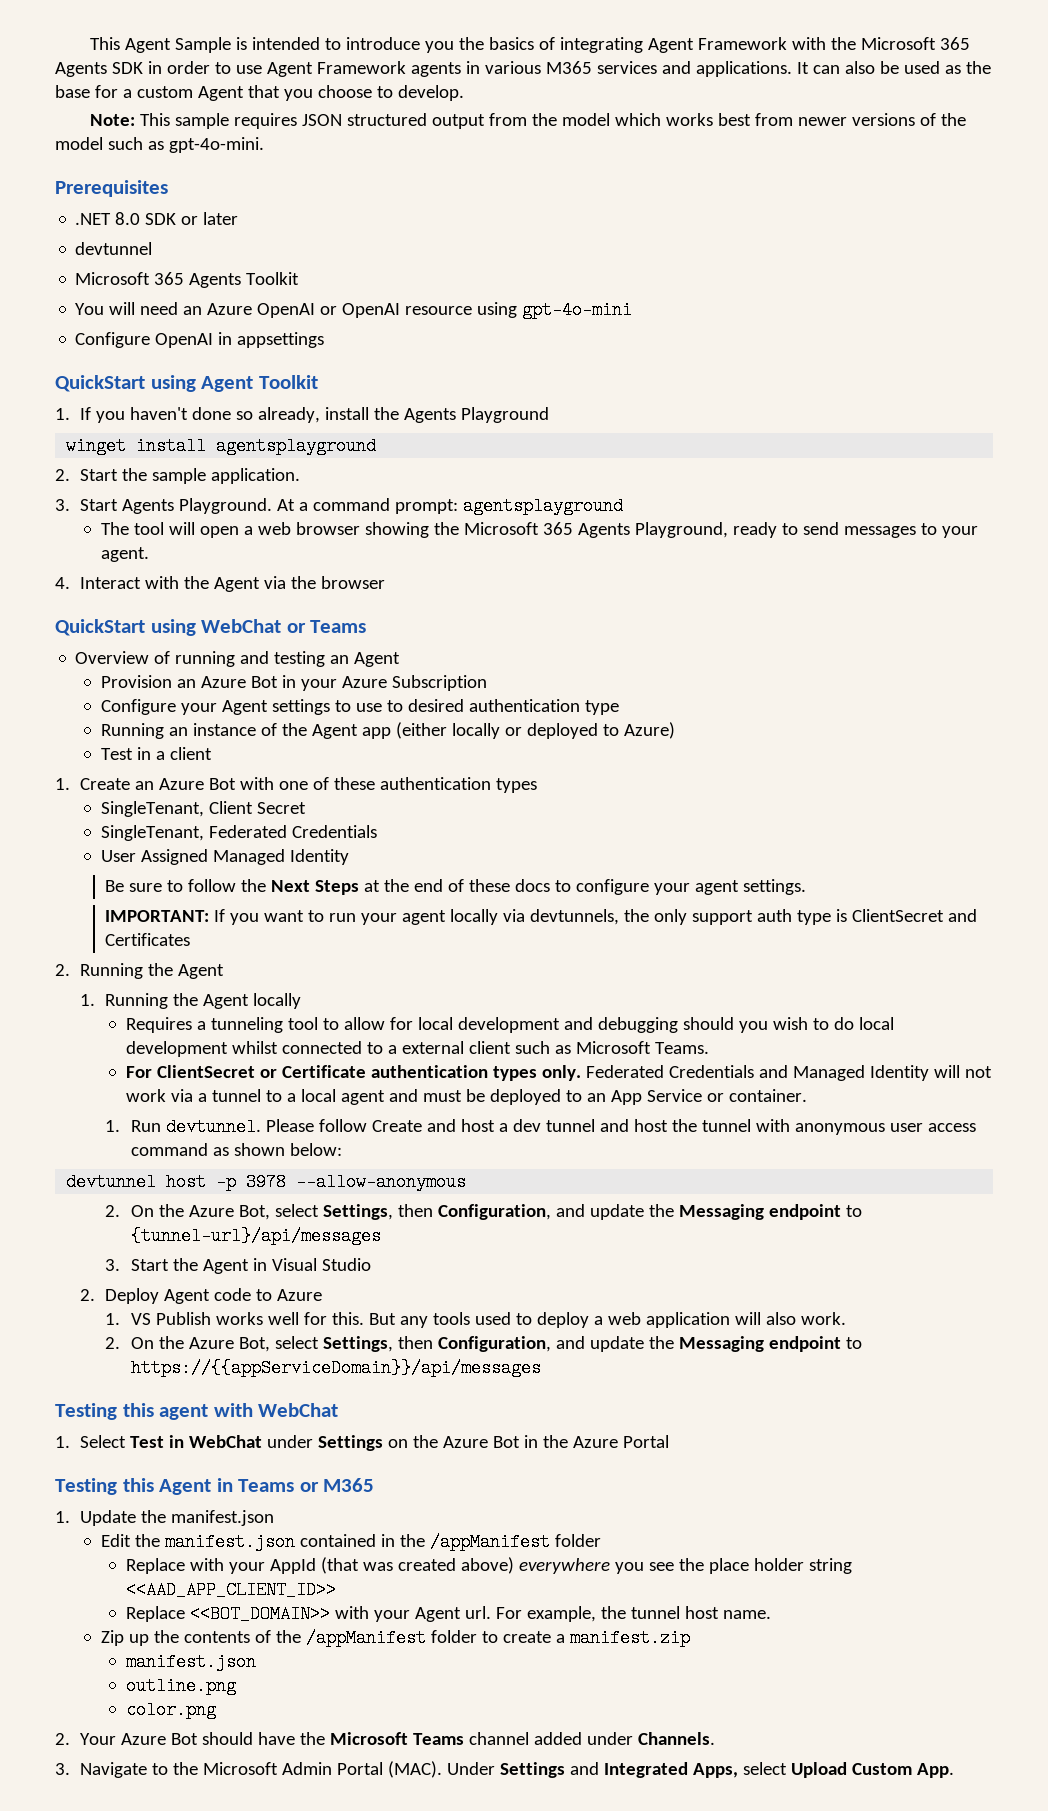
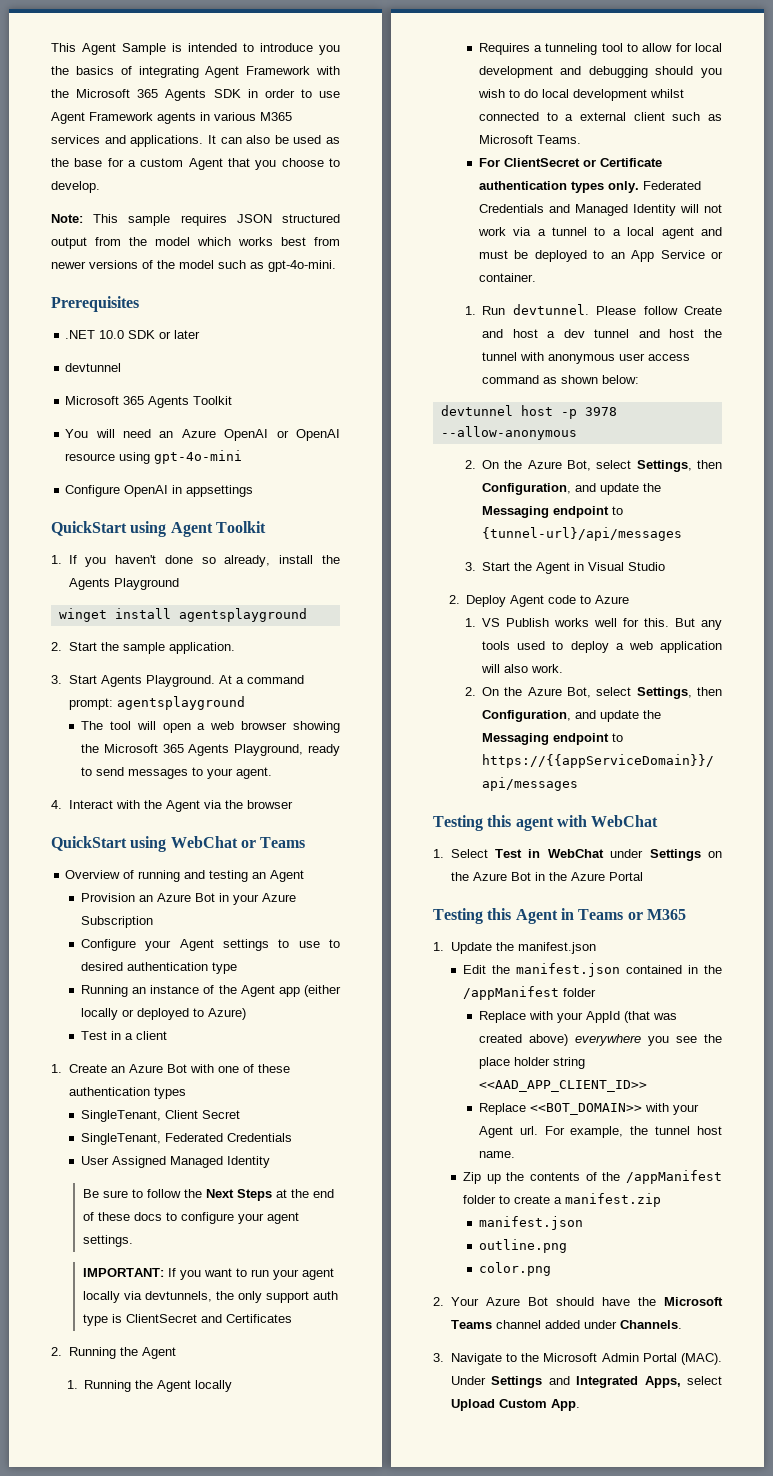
[115,212,141,225] 8.0 -> [99,330,125,339] 10.0

